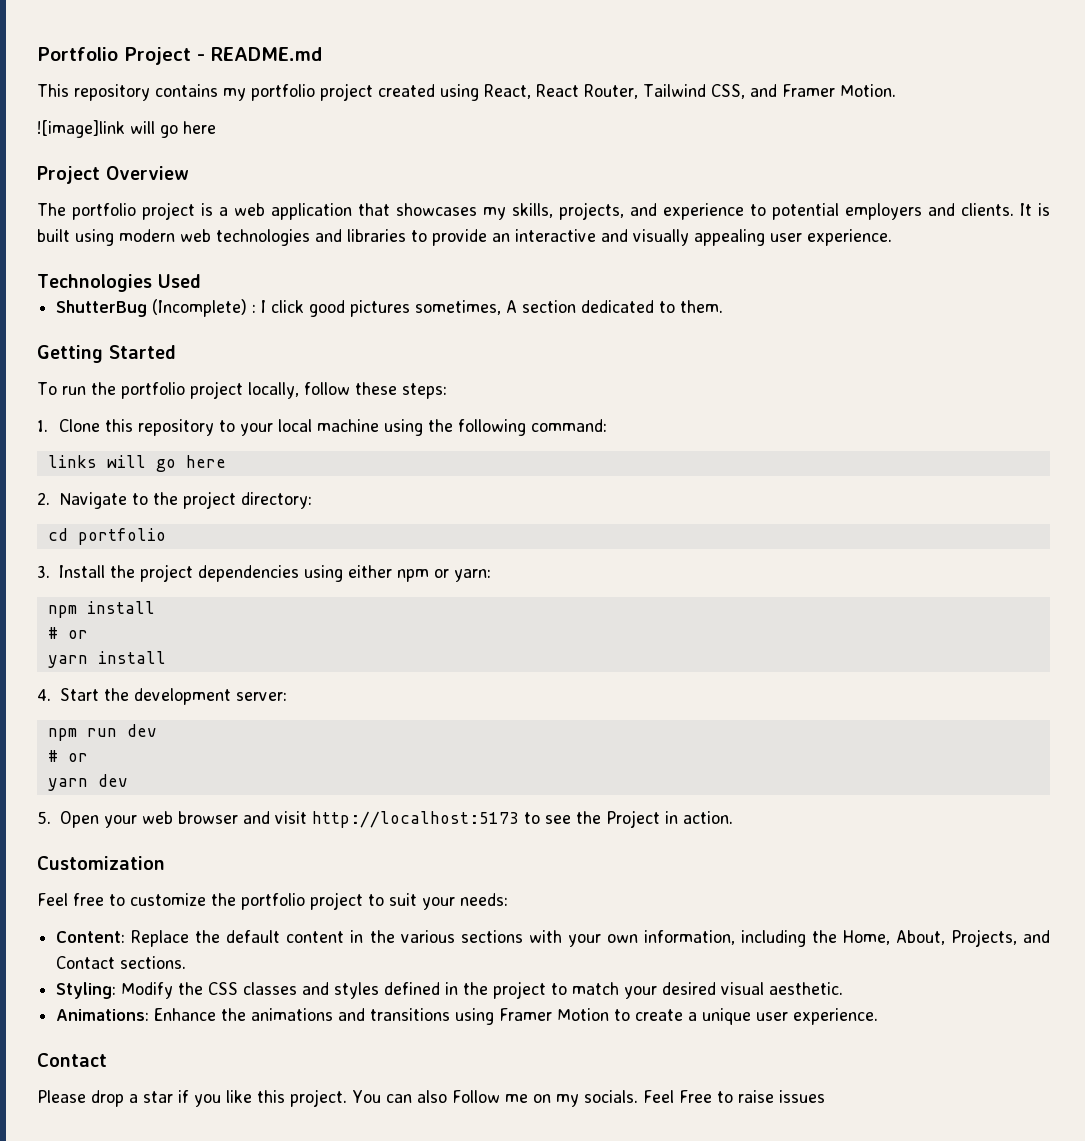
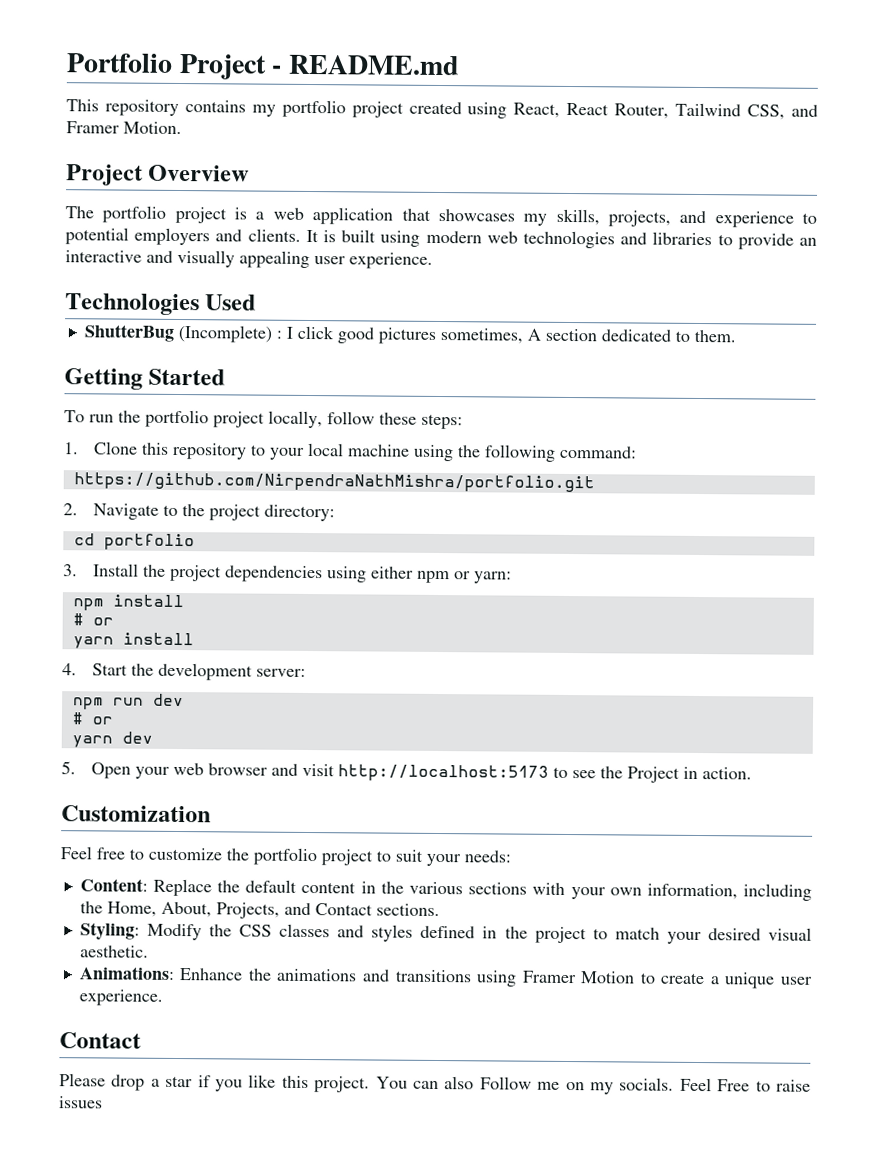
[37,120,216,138] // ![image]link will go here -> (182, 128) none
[47,455,226,472] links will go here -> [73,472,595,493] https://github.com/NirpendraNathMishra/portfolio.git

